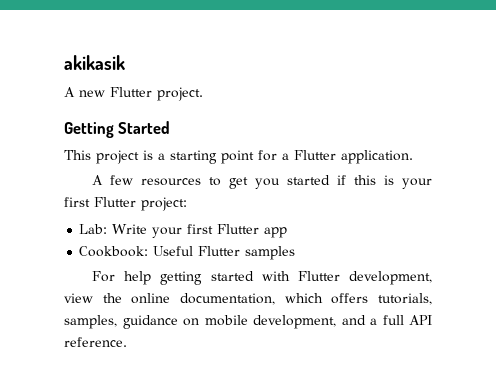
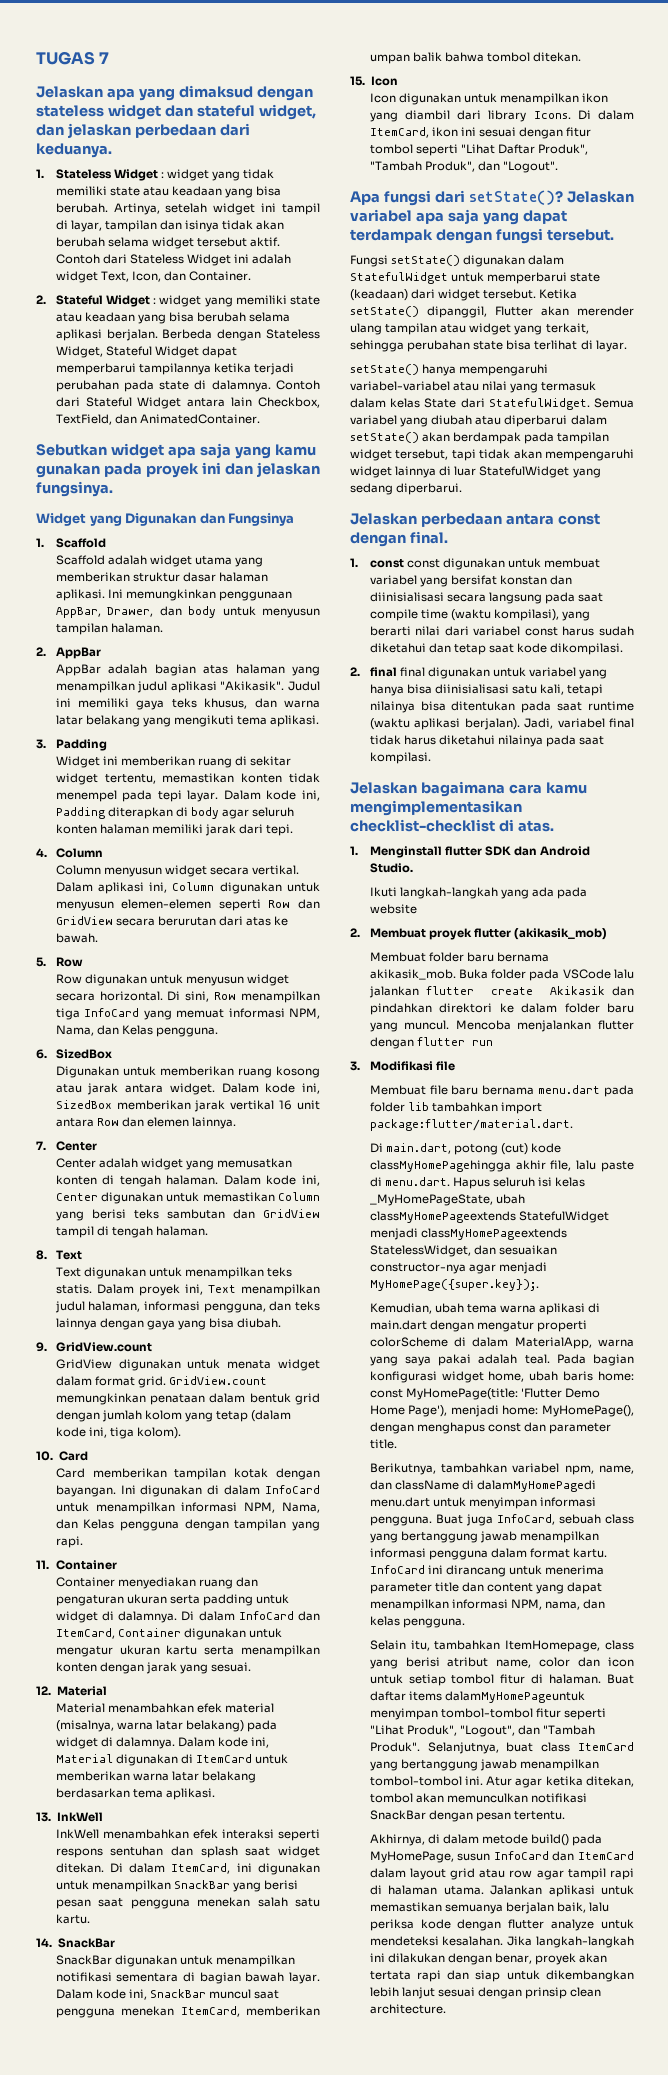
[64,55,125,70] [64,87,203,101] [64,121,171,138] [64,150,413,164] [92,175,432,189] [64,197,187,211] [79,224,288,238] [79,246,296,260] [92,271,432,285] [64,293,432,305] [64,315,432,329] [64,337,127,347] akikasik // A new Flutter project. // Getting Started // This project is a starting point for a Flutter application. // A few resources to get you started if this is your first Flutter project: // Lab: Write your first Flutter app // Cookbook: Useful Flutter samples // For help getting started with Flutter development, view the online documentation, which offers tutorials, samples, guidance on mobile development, and a full API reference. -> [36,51,110,65] [36,85,313,101] [36,104,316,120] [36,123,250,138] [36,143,112,158] [36,169,275,181] [55,186,282,198] [55,203,320,215] [55,220,285,232] [55,237,281,249] [55,254,292,266] [55,271,252,283] [36,295,320,307] [55,312,291,324] [55,329,320,341] [55,346,238,358] [55,363,295,375] [55,380,320,392] [55,397,320,409] [55,414,260,425] [36,443,316,459] [36,462,320,478] [36,481,113,497] [36,513,295,526] [36,538,106,548] [55,555,264,567] [55,572,269,582] [55,589,293,601] [55,606,320,618] [55,623,163,635] [36,647,101,659] [55,664,320,676] [55,681,320,693] [55,698,320,710] [55,715,320,727] [36,739,107,751] [55,756,292,768] [55,773,320,785] [55,790,320,802] [55,807,295,819] [55,824,294,836] [36,848,103,858] [55,865,300,877] [55,882,320,894] [55,899,320,911] [55,916,289,926] [55,933,98,943] [36,957,83,967] [55,974,290,986] [55,991,320,1003] [55,1008,320,1020] [55,1025,219,1037] [36,1049,112,1059] [55,1066,320,1078] [55,1083,320,1095] [55,1100,320,1112] [55,1117,237,1129] [36,1141,97,1151] [55,1158,293,1170] [55,1175,320,1187] [55,1192,320,1204] [55,1209,320,1221] [55,1226,209,1238] [36,1250,82,1260] [55,1267,293,1279] [55,1284,320,1296] [54,1301,320,1313] [55,1318,282,1330] [36,1342,152,1352] [55,1359,320,1371] [55,1376,268,1388] [55,1393,320,1405] [55,1410,292,1422] [55,1427,182,1439] [36,1451,88,1461] [55,1468,320,1480] [55,1485,320,1497] [55,1502,320,1514] [55,1519,320,1531] [55,1536,83,1548] [36,1560,117,1570] [55,1577,259,1589] [55,1594,290,1606] [55,1611,320,1623] [55,1628,283,1640] [55,1645,320,1657] [55,1662,252,1674] [36,1686,107,1696] [55,1703,275,1713] [55,1720,278,1732] [55,1737,270,1749] [55,1754,289,1766] [55,1771,257,1783] [55,1788,215,1800] [36,1812,103,1822] [55,1829,320,1841] [55,1846,320,1858] [55,1863,320,1875] [55,1880,299,1892] [55,1897,320,1909] [55,1914,90,1924] [36,1938,115,1948] [55,1955,296,1967] [55,1972,320,1984] [55,1989,280,2000] [55,2006,320,2018] [369,52,582,64] [350,76,398,86] [369,93,609,105] [369,110,634,122] [369,127,592,139] [369,144,589,156] [369,161,559,173] [350,190,634,206] [350,209,567,225] [350,228,614,244] [350,255,565,267] [350,272,601,284] [350,289,578,301] [350,306,634,318] [350,323,589,335] [350,340,627,352] [350,364,549,376] [350,381,597,393] [350,398,634,410] [350,415,607,427] [350,432,610,444] [350,449,634,461] [350,466,601,478] [350,483,463,495] [350,513,600,527] [350,531,448,547] [350,558,601,570] [369,575,573,587] [369,592,604,604] [369,609,591,621] [369,626,634,636] [369,643,624,655] [350,667,608,679] [369,684,604,696] [369,701,634,713] [369,718,634,730] [369,735,605,747] [369,752,431,764] [350,781,587,797] [350,800,522,816] [350,819,554,832] [350,846,591,858] [369,863,413,873] [369,887,588,899] [369,904,417,914] [350,928,608,940] [369,952,550,962] [369,969,634,981] [368,986,634,998] [369,1003,634,1015] [369,1020,634,1032] [369,1037,493,1049] [350,1061,455,1071] [369,1085,634,1097] [369,1102,543,1114] [369,1119,573,1131] [369,1143,562,1155] [369,1160,634,1172] [369,1177,586,1189] [369,1194,525,1206] [369,1211,609,1223] [369,1228,567,1240] [369,1245,557,1257] [369,1262,547,1274] [369,1279,539,1291] [369,1303,601,1315] [369,1320,588,1332] [369,1337,634,1349] [369,1354,634,1366] [369,1371,634,1383] [369,1388,601,1400] [369,1405,634,1417] [369,1422,612,1434] [369,1439,397,1449] [369,1463,634,1475] [369,1480,597,1492] [369,1497,597,1509] [369,1514,634,1526] [369,1531,600,1543] [369,1548,608,1560] [369,1565,605,1577] [369,1582,603,1594] [369,1599,606,1611] [369,1616,465,1628] [369,1640,634,1652] [369,1657,634,1669] [369,1674,634,1686] [369,1691,585,1703] [369,1708,607,1720] [369,1725,596,1737] [369,1742,634,1754] [369,1759,600,1771] [369,1776,634,1788] [369,1793,588,1803] [369,1810,566,1822] [369,1834,603,1846] [369,1851,634,1863] [369,1868,634,1880] [369,1885,634,1897] [369,1902,610,1914] [369,1919,634,1931] [369,1936,634,1948] [369,1953,608,1965] [369,1970,634,1982] [369,1987,602,1999] [369,2004,446,2014] TUGAS 7 // Jelaskan apa yang dimaksud dengan stateless widget dan stateful widget, dan jelaskan perbedaan dari keduanya. // 1. Stateless Widget : widget yang tidak memiliki state atau keadaan yang bisa berubah. Artinya, setelah widget ini tampil di layar, tampilan dan isinya tidak akan berubah selama widget tersebut aktif. Contoh dari Stateless Widget ini adalah widget Text, Icon, dan Container. // 2. Stateful Widget : widget yang memiliki state atau keadaan yang bisa berubah selama aplikasi berjalan. Berbeda dengan Stateless Widget, Stateful Widget dapat memperbarui tampilannya ketika terjadi perubahan pada state di dalamnya. Contoh dari Stateful Widget antara lain Checkbox, TextField, dan AnimatedContainer. // Sebutkan widget apa saja yang kamu gunakan pada proyek ini dan jelaskan fungsinya. // Widget yang Digunakan dan Fungsinya // 1. Scaffold // Scaffold adalah widget utama yang memberikan struktur dasar halaman aplikasi. Ini memungkinkan penggunaan AppBar, Drawer, dan body untuk menyusun tampilan halaman. // 2. AppBar // AppBar adalah bagian atas halaman yang menampilkan judul aplikasi "Akikasik". Judul ini memiliki gaya teks khusus, dan warna latar belakang yang mengikuti tema aplikasi. // 3. Padding // Widget ini memberikan ruang di sekitar widget tertentu, memastikan konten tidak menempel pada tepi layar. Dalam kode ini, Padding diterapkan di body agar seluruh konten halaman memiliki jarak dari tepi. // 4. Column // Column menyusun widget secara vertikal. Dalam aplikasi ini, Column digunakan untuk menyusun elemen-elemen seperti Row dan GridView secara berurutan dari atas ke bawah. // 5. Row // Row digunakan untuk menyusun widget secara horizontal. Di sini, Row menampilkan tiga InfoCard yang memuat informasi NPM, Nama, dan Kelas pengguna. // 6. SizedBox // Digunakan untuk memberikan ruang kosong atau jarak antara widget. Dalam kode ini, SizedBox memberikan jarak vertikal 16 unit antara Row dan elemen lainnya. // 7. Center // Center adalah widget yang memusatkan konten di tengah halaman. Dalam kode ini, Center digunakan untuk memastikan Column yang berisi teks sambutan dan GridView tampil di tengah halaman. // 8. Text // Text digunakan untuk menampilkan teks statis. Dalam proyek ini, Text menampilkan judul halaman, informasi pengguna, dan teks lainnya dengan gaya yang bisa diubah. // 9. GridView.count // GridView digunakan untuk menata widget dalam format grid. GridView.count memungkinkan penataan dalam bentuk grid dengan jumlah kolom yang tetap (dalam kode ini, tiga kolom). // 10. Card // Card memberikan tampilan kotak dengan bayangan. Ini digunakan di dalam InfoCard untuk menampilkan informasi NPM, Nama, dan Kelas pengguna dengan tampilan yang rapi. // 11. Container // Container menyediakan ruang dan pengaturan ukuran serta padding untuk widget di dalamnya. Di dalam InfoCard dan ItemCard, Container digunakan untuk mengatur ukuran kartu serta menampilkan konten dengan jarak yang sesuai. // 12. Material // Material menambahkan efek material (misalnya, warna latar belakang) pada widget di dalamnya. Dalam kode ini, Material digunakan di ItemCard untuk memberikan warna latar belakang berdasarkan tema aplikasi. // 13. InkWell // InkWell menambahkan efek interaksi seperti respons sentuhan dan splash saat widget ditekan. Di dalam ItemCard, ini digunakan untuk menampilkan SnackBar yang berisi pesan saat pengguna menekan salah satu kartu. // 14. SnackBar // SnackBar digunakan untuk menampilkan notifikasi sementara di bagian bawah layar. Dalam kode ini, SnackBar muncul saat pengguna menekan ItemCard, memberikan umpan balik bahwa tombol ditekan. // 15. Icon // Icon digunakan untuk menampilkan ikon yang diambil dari library Icons. Di dalam ItemCard, ikon ini sesuai dengan fitur tombol seperti "Lihat Daftar Produk", "Tambah Produk", dan "Logout". // Apa fungsi dari setState()? Jelaskan variabel apa saja yang dapat terdampak dengan fungsi tersebut. // Fungsi setState() digunakan dalam StatefulWidget untuk memperbarui state (keadaan) dari widget tersebut. Ketika setState() dipanggil, Flutter akan merender ulang tampilan atau widget yang terkait, sehingga perubahan state bisa terlihat di layar. // setState() hanya mempengaruhi variabel-variabel atau nilai yang termasuk dalam kelas State dari StatefulWidget. Semua variabel yang diubah atau diperbarui dalam setState() akan berdampak pada tampilan widget tersebut, tapi tidak akan mempengaruhi widget lainnya di luar StatefulWidget yang sedang diperbarui. // Jelaskan perbedaan antara const dengan final. // 1. const const digunakan untuk membuat variabel yang bersifat konstan dan diinisialisasi secara langsung pada saat compile time (waktu kompilasi), yang berarti nilai dari variabel const harus sudah diketahui dan tetap saat kode dikompilasi. // 2. final final digunakan untuk variabel yang hanya bisa diinisialisasi satu kali, tetapi nilainya bisa ditentukan pada saat runtime (waktu aplikasi berjalan). Jadi, variabel final tidak harus diketahui nilainya pada saat kompilasi. // Jelaskan bagaimana cara kamu mengimplementasikan checklist-checklist di atas. // 1. Menginstall flutter SDK dan Android Studio. // Ikuti langkah-langkah yang ada pada website // 2. Membuat proyek flutter (akikasik_mob) // Membuat folder baru bernama akikasik_mob. Buka folder pada VSCode lalu jalankan flutter create Akikasik dan pindahkan direktori ke dalam folder baru yang muncul. Mencoba menjalankan flutter dengan flutter run // 3. Modifikasi file // Membuat file baru bernama menu.dart pada folder lib tambahkan import package:flutter/material.dart. // Di main.dart, potong (cut) kode classMyHomePagehingga akhir file, lalu paste di menu.dart. Hapus seluruh isi kelas _MyHomePageState, ubah classMyHomePageextends StatefulWidget menjadi classMyHomePageextends StatelessWidget, dan sesuaikan constructor-nya agar menjadi MyHomePage({super.key});. // Kemudian, ubah tema warna aplikasi di main.dart dengan mengatur properti colorScheme di dalam MaterialApp, warna yang saya pakai adalah teal. Pada bagian konfigurasi widget home, ubah baris home: const MyHomePage(title: 'Flutter Demo Home Page'), menjadi home: MyHomePage(), dengan menghapus const dan parameter title. // Berikutnya, tambahkan variabel npm, name, dan className di dalamMyHomePagedi menu.dart untuk menyimpan informasi pengguna. Buat juga InfoCard, sebuah class yang bertanggung jawab menampilkan informasi pengguna dalam format kartu. InfoCard ini dirancang untuk menerima parameter title dan content yang dapat menampilkan informasi NPM, nama, dan kelas pengguna. // Selain itu, tambahkan ItemHomepage, class yang berisi atribut name, color dan icon untuk setiap tombol fitur di halaman. Buat daftar items dalamMyHomePageuntuk menyimpan tombol-tombol fitur seperti "Lihat Produk", "Logout", dan "Tambah Produk". Selanjutnya, buat class ItemCard yang bertanggung jawab menampilkan tombol-tombol ini. Atur agar ketika ditekan, tombol akan memunculkan notifikasi SnackBar dengan pesan tertentu. // Akhirnya, di dalam metode build() pada MyHomePage, susun InfoCard dan ItemCard dalam layout grid atau row agar tampil rapi di halaman utama. Jalankan aplikasi untuk memastikan semuanya berjalan baik, lalu periksa kode dengan flutter analyze untuk mendeteksi kesalahan. Jika langkah-langkah ini dilakukan dengan benar, proyek akan tertata rapi dan siap untuk dikembangkan lebih lanjut sesuai dengan prinsip clean architecture.

